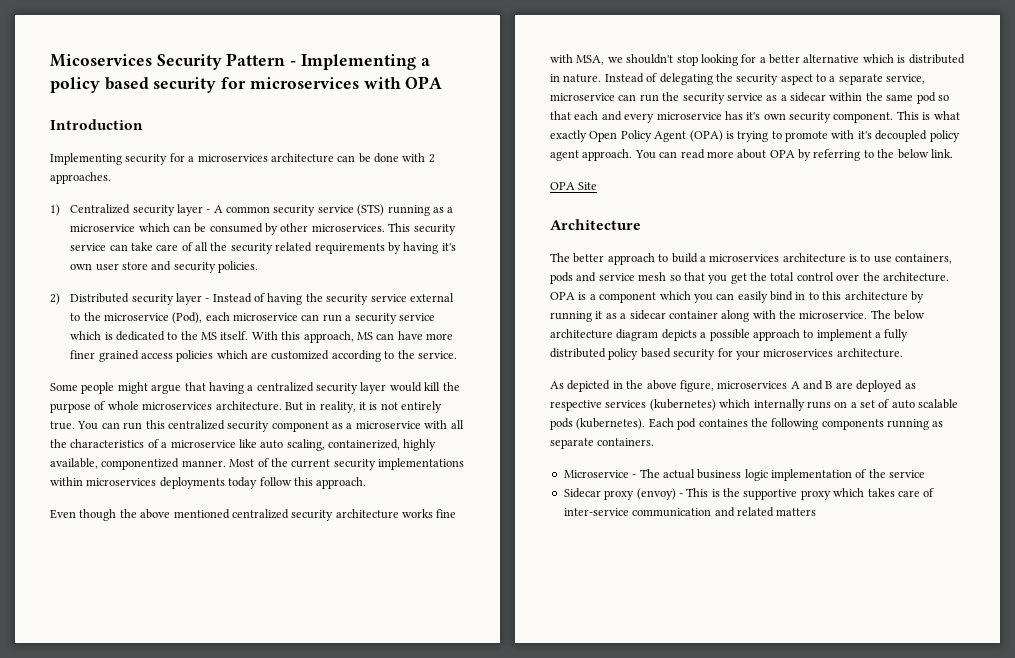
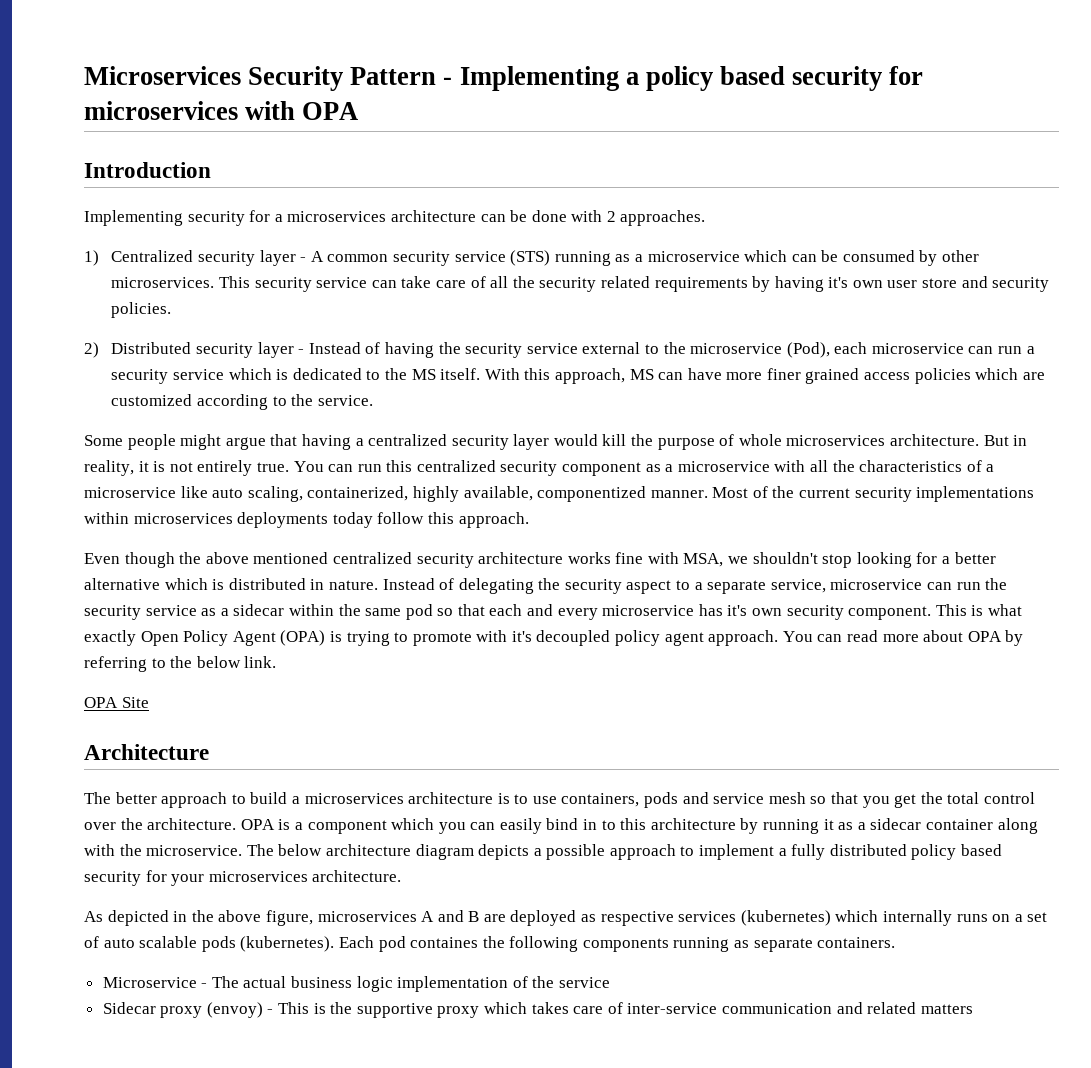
[50,54,152,67] Micoservices -> [84,66,241,85] Microservices

